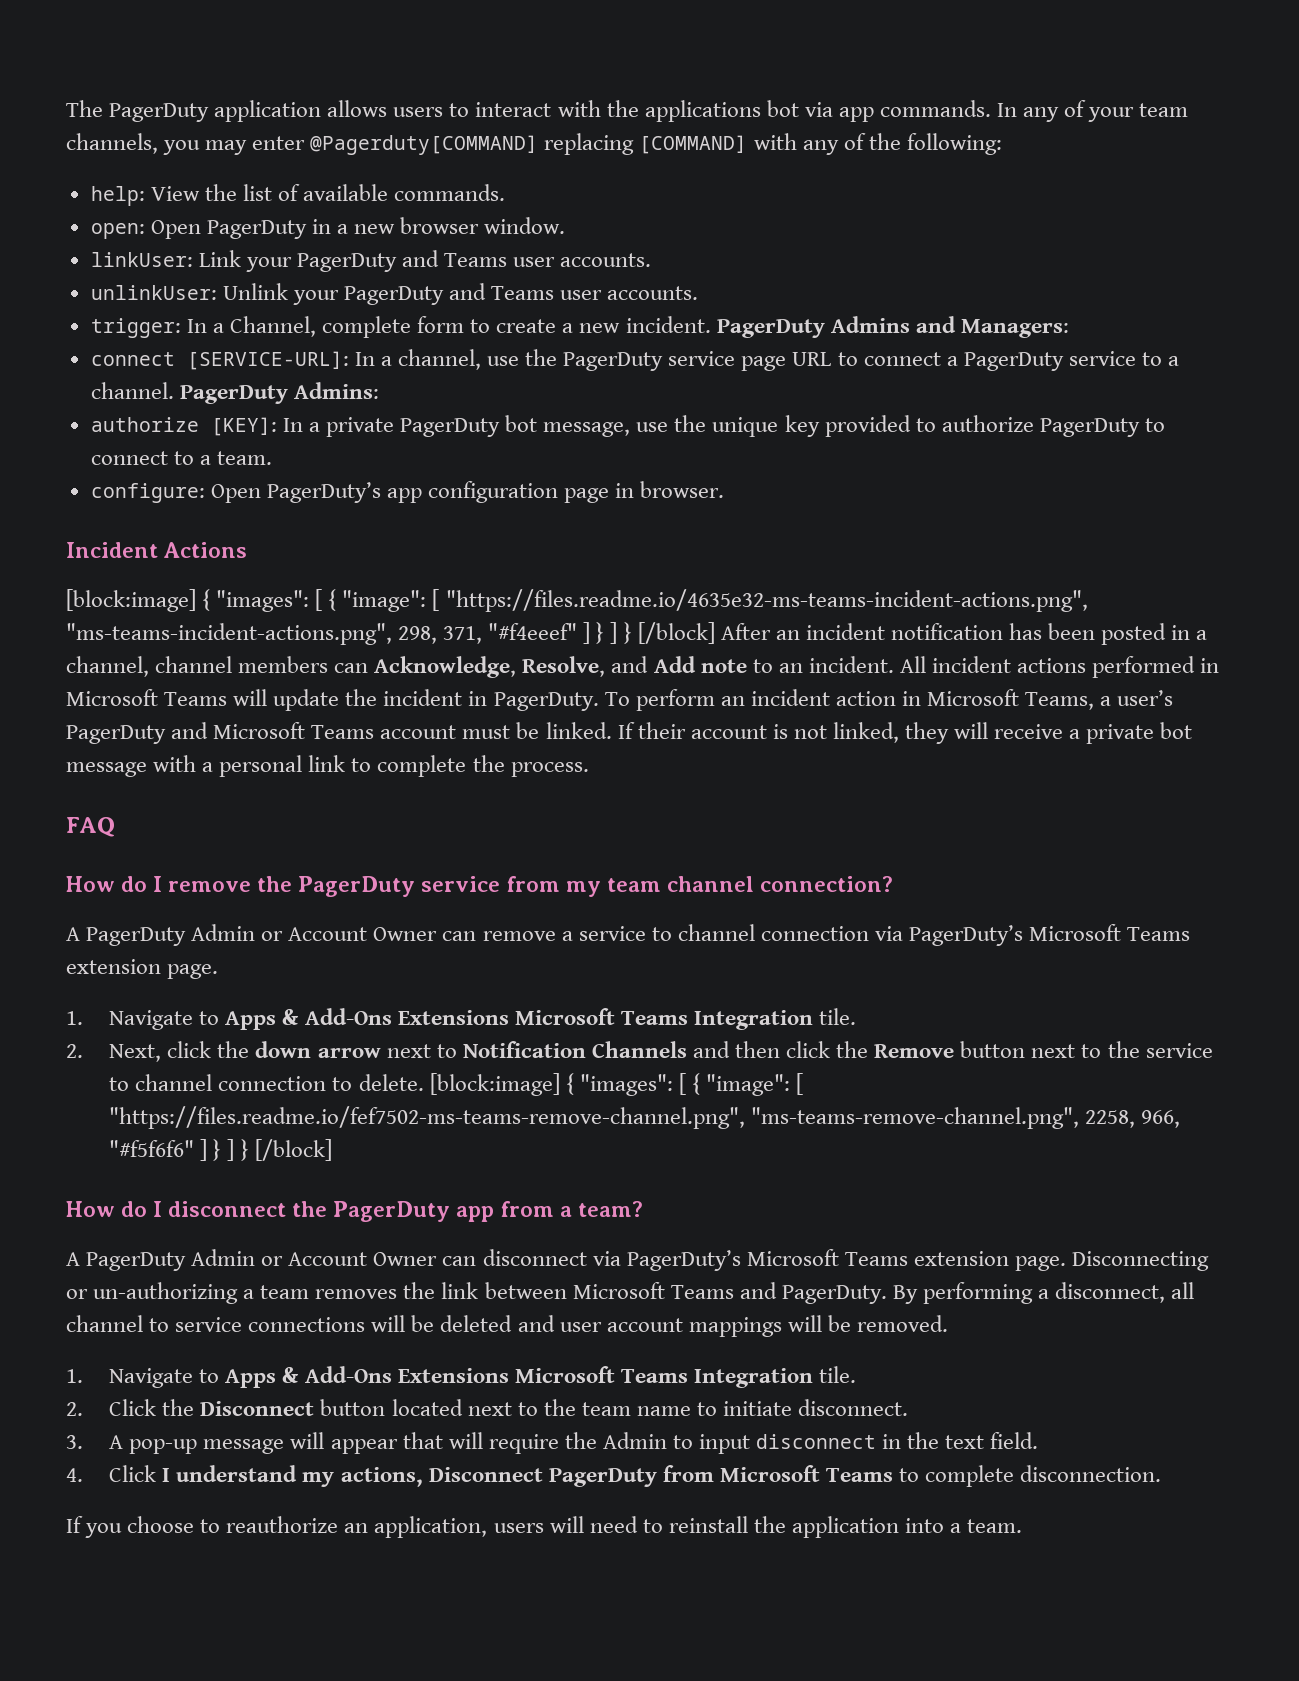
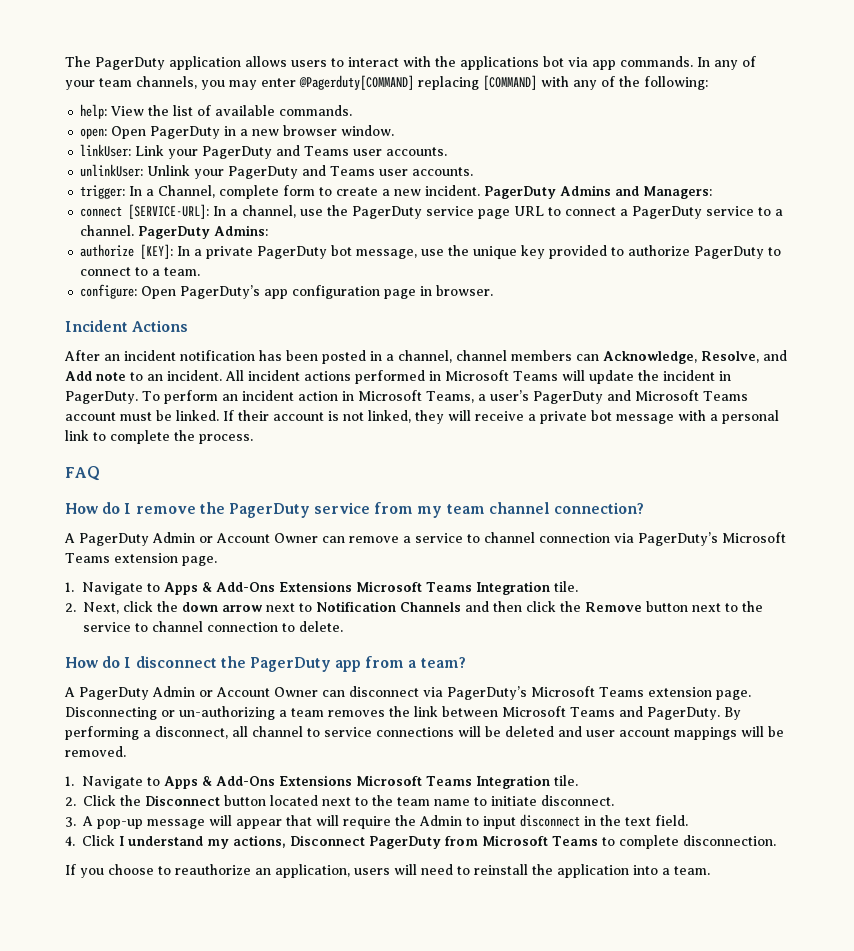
[66,589,1088,612] [66,622,715,645] [block:image] { "images": [ { "image": [ "https://files.readme.io/4635e32-ms-teams-incident-actions.png", "ms-teams-incident-actions.png", 298, 371, "#f4eeef" ] } ] } [/block] -> (189, 326) none
[429,1073,804,1096] [109,1106,1181,1129] [109,1139,332,1161] [block:image] { "images": [ { "image": [ "https://files.readme.io/fef7502-ms-teams-remove-channel.png", "ms-teams-remove-channel.png", 2258, 966, "#f5f6f6" ] } ] } [/block] -> (343, 626) none

